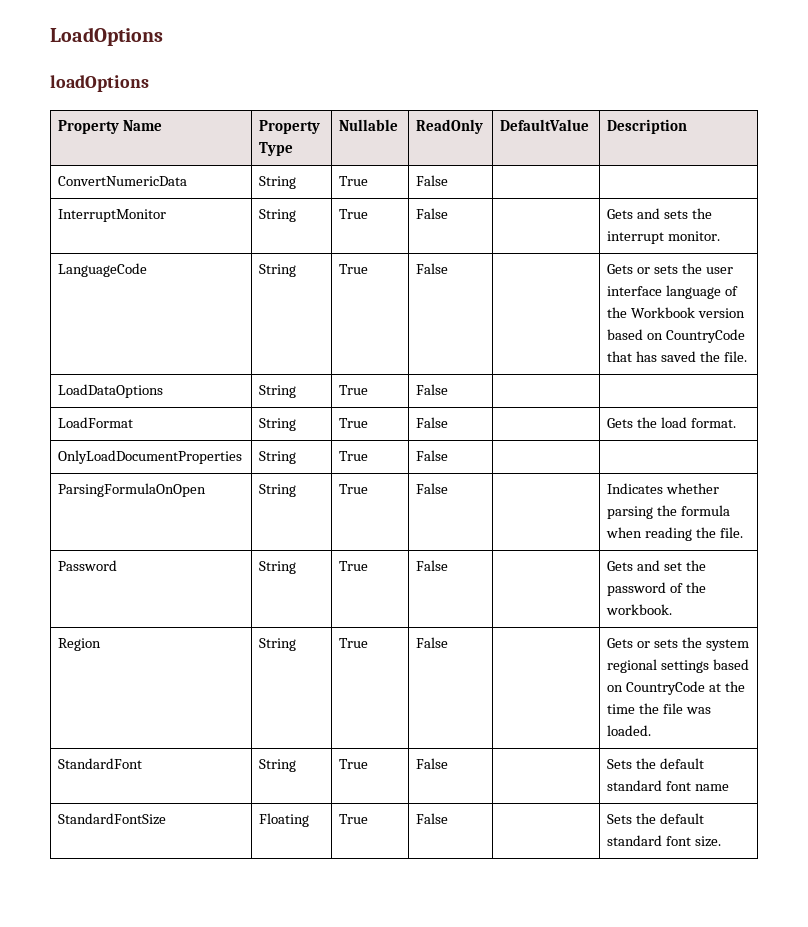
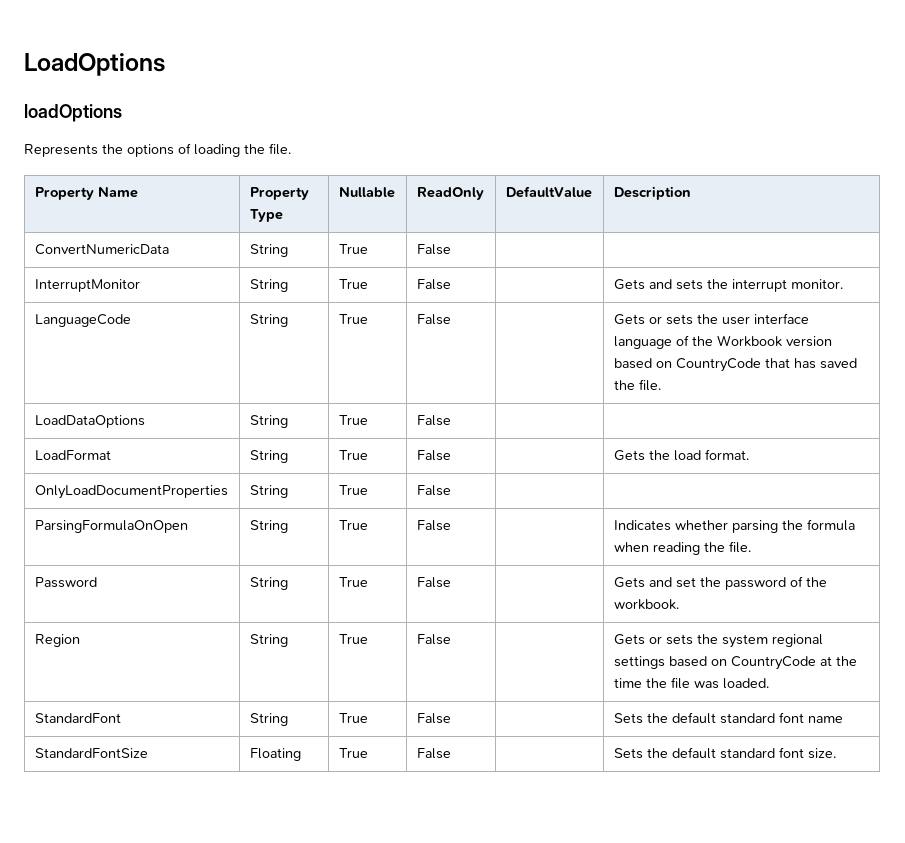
(149, 83) none -> [24,143,291,157] // Represents the options of loading the file.

